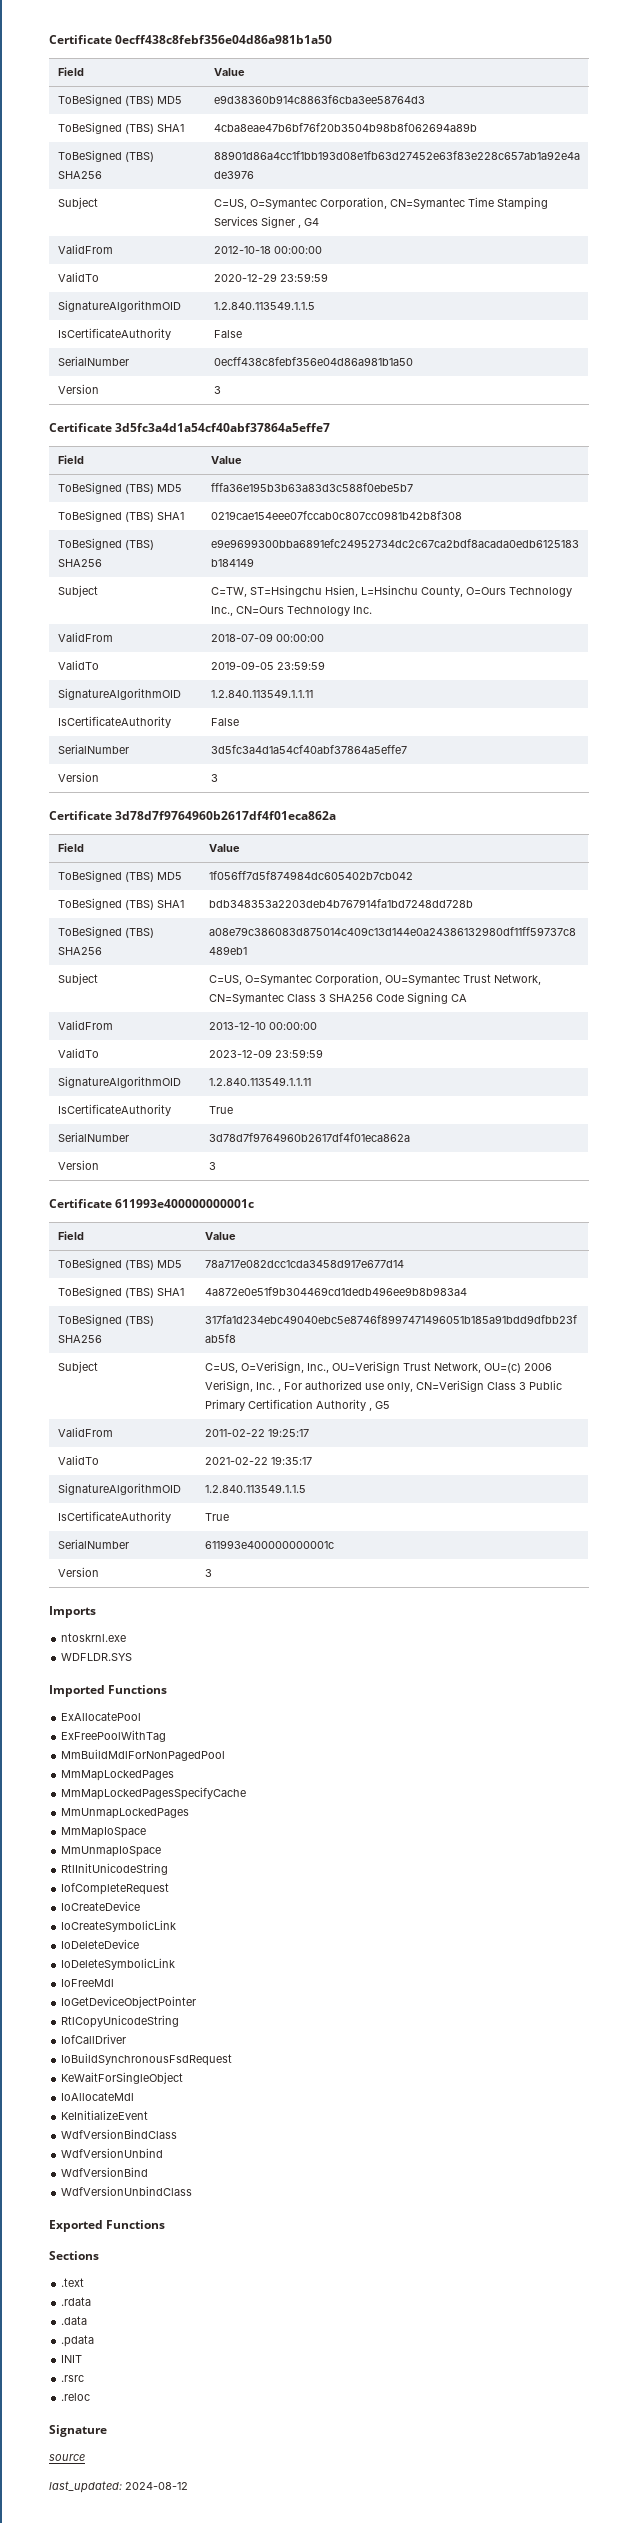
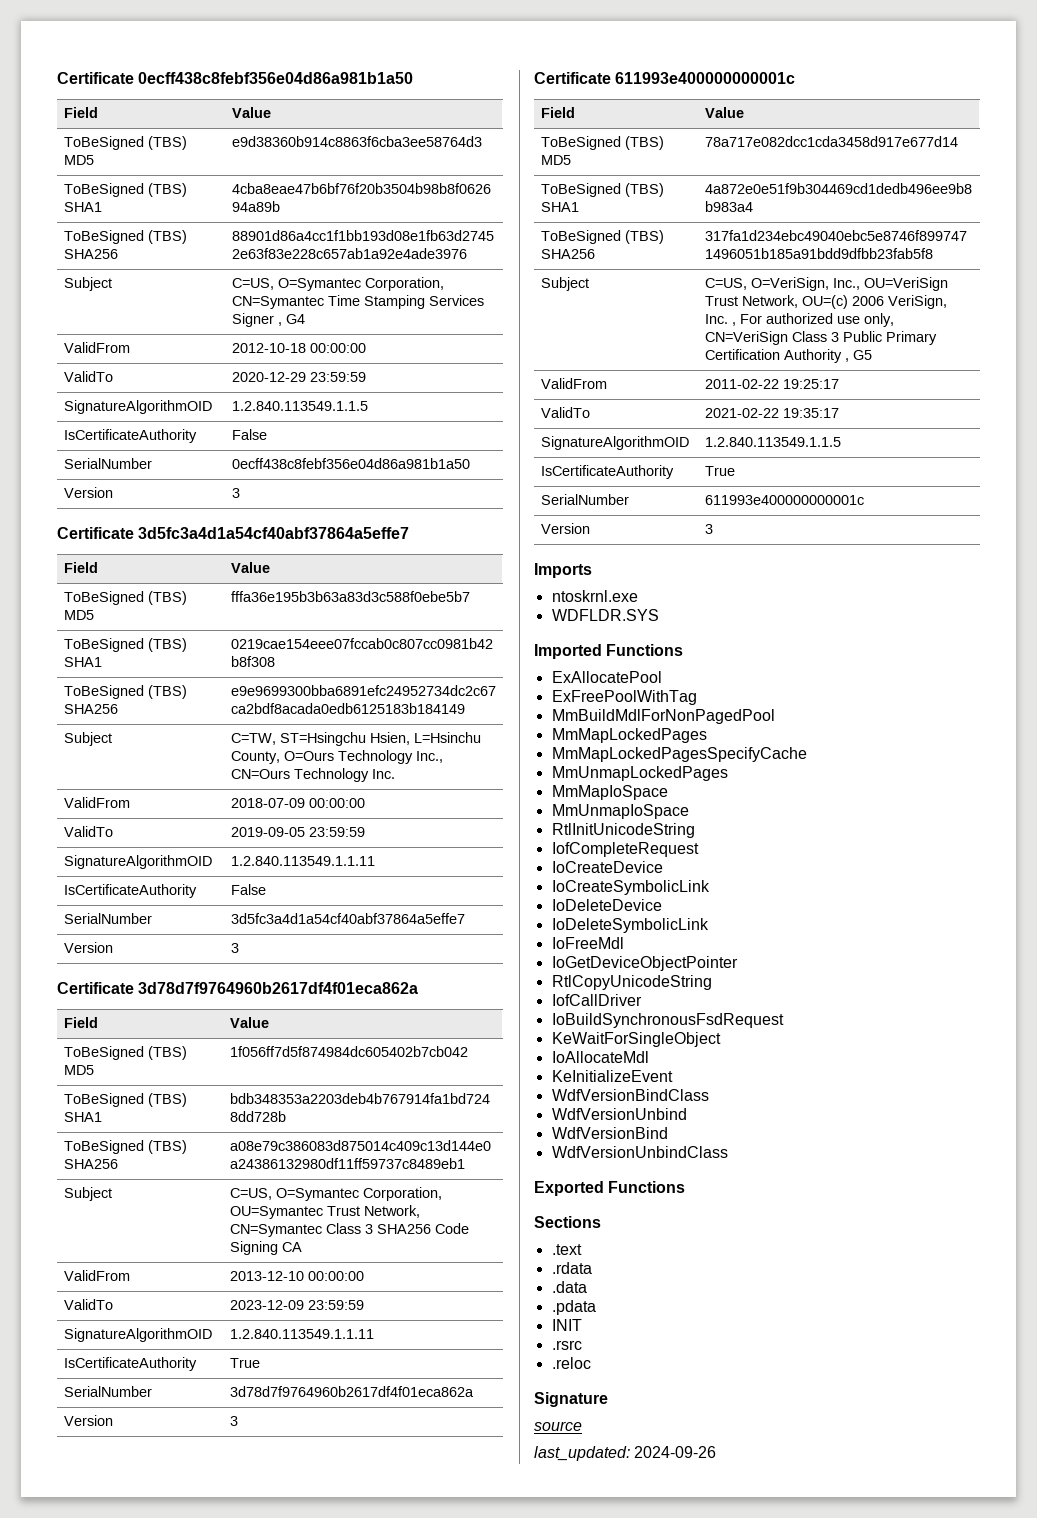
[125,2482,188,2490] 2024-08-12 -> [634,1446,717,1458] 2024-09-26

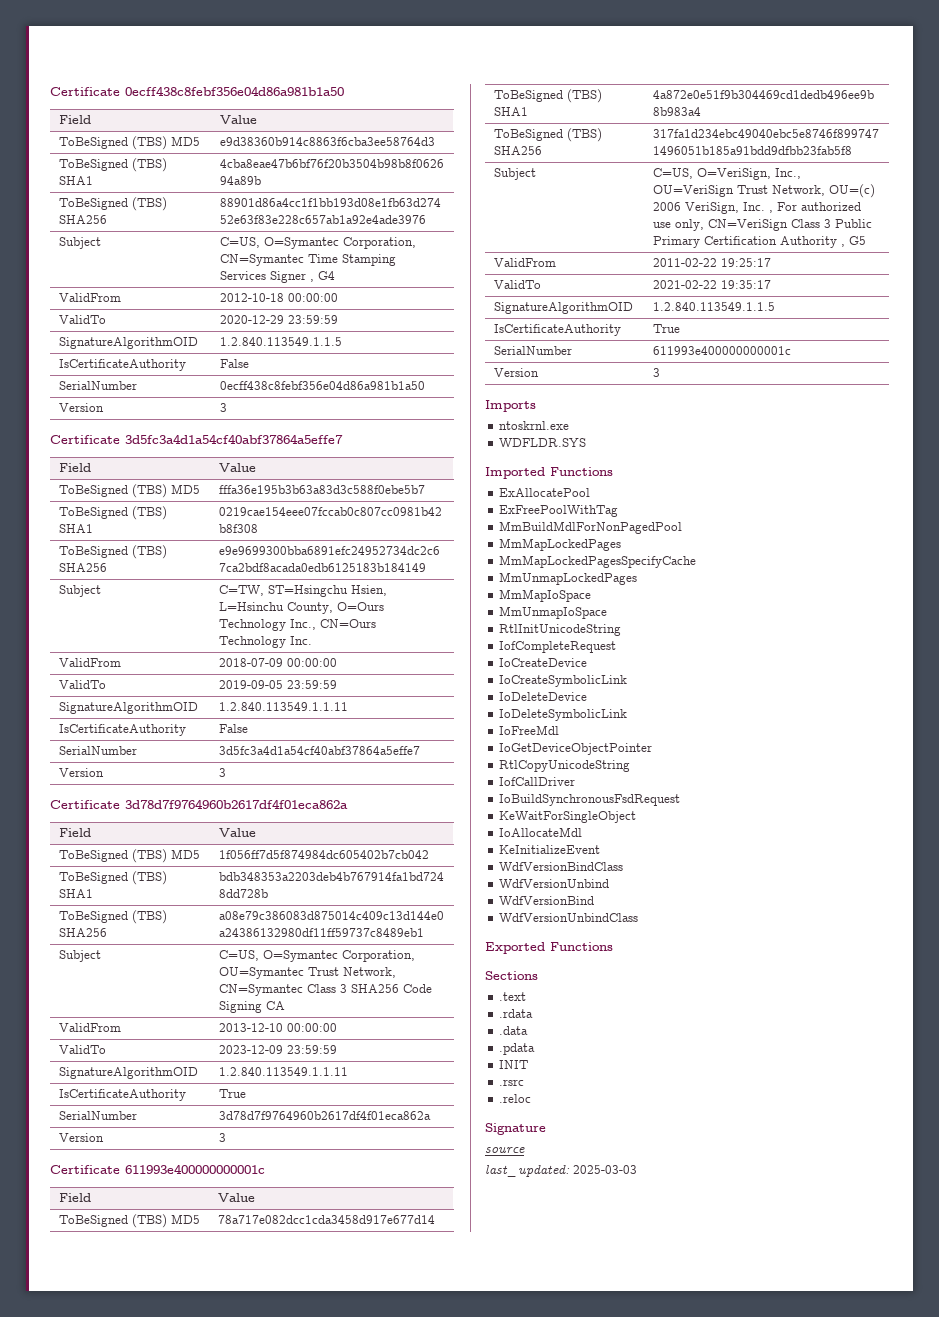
[634,1446,717,1458] 2024-09-26 -> [573,1165,637,1174] 2025-03-03

